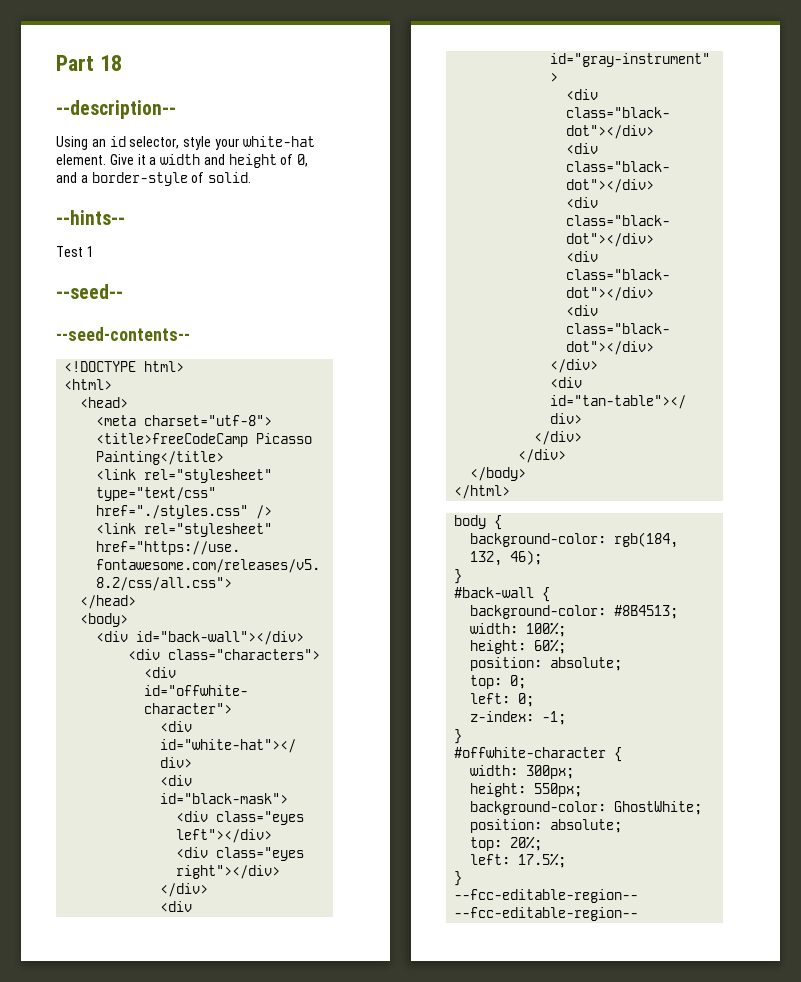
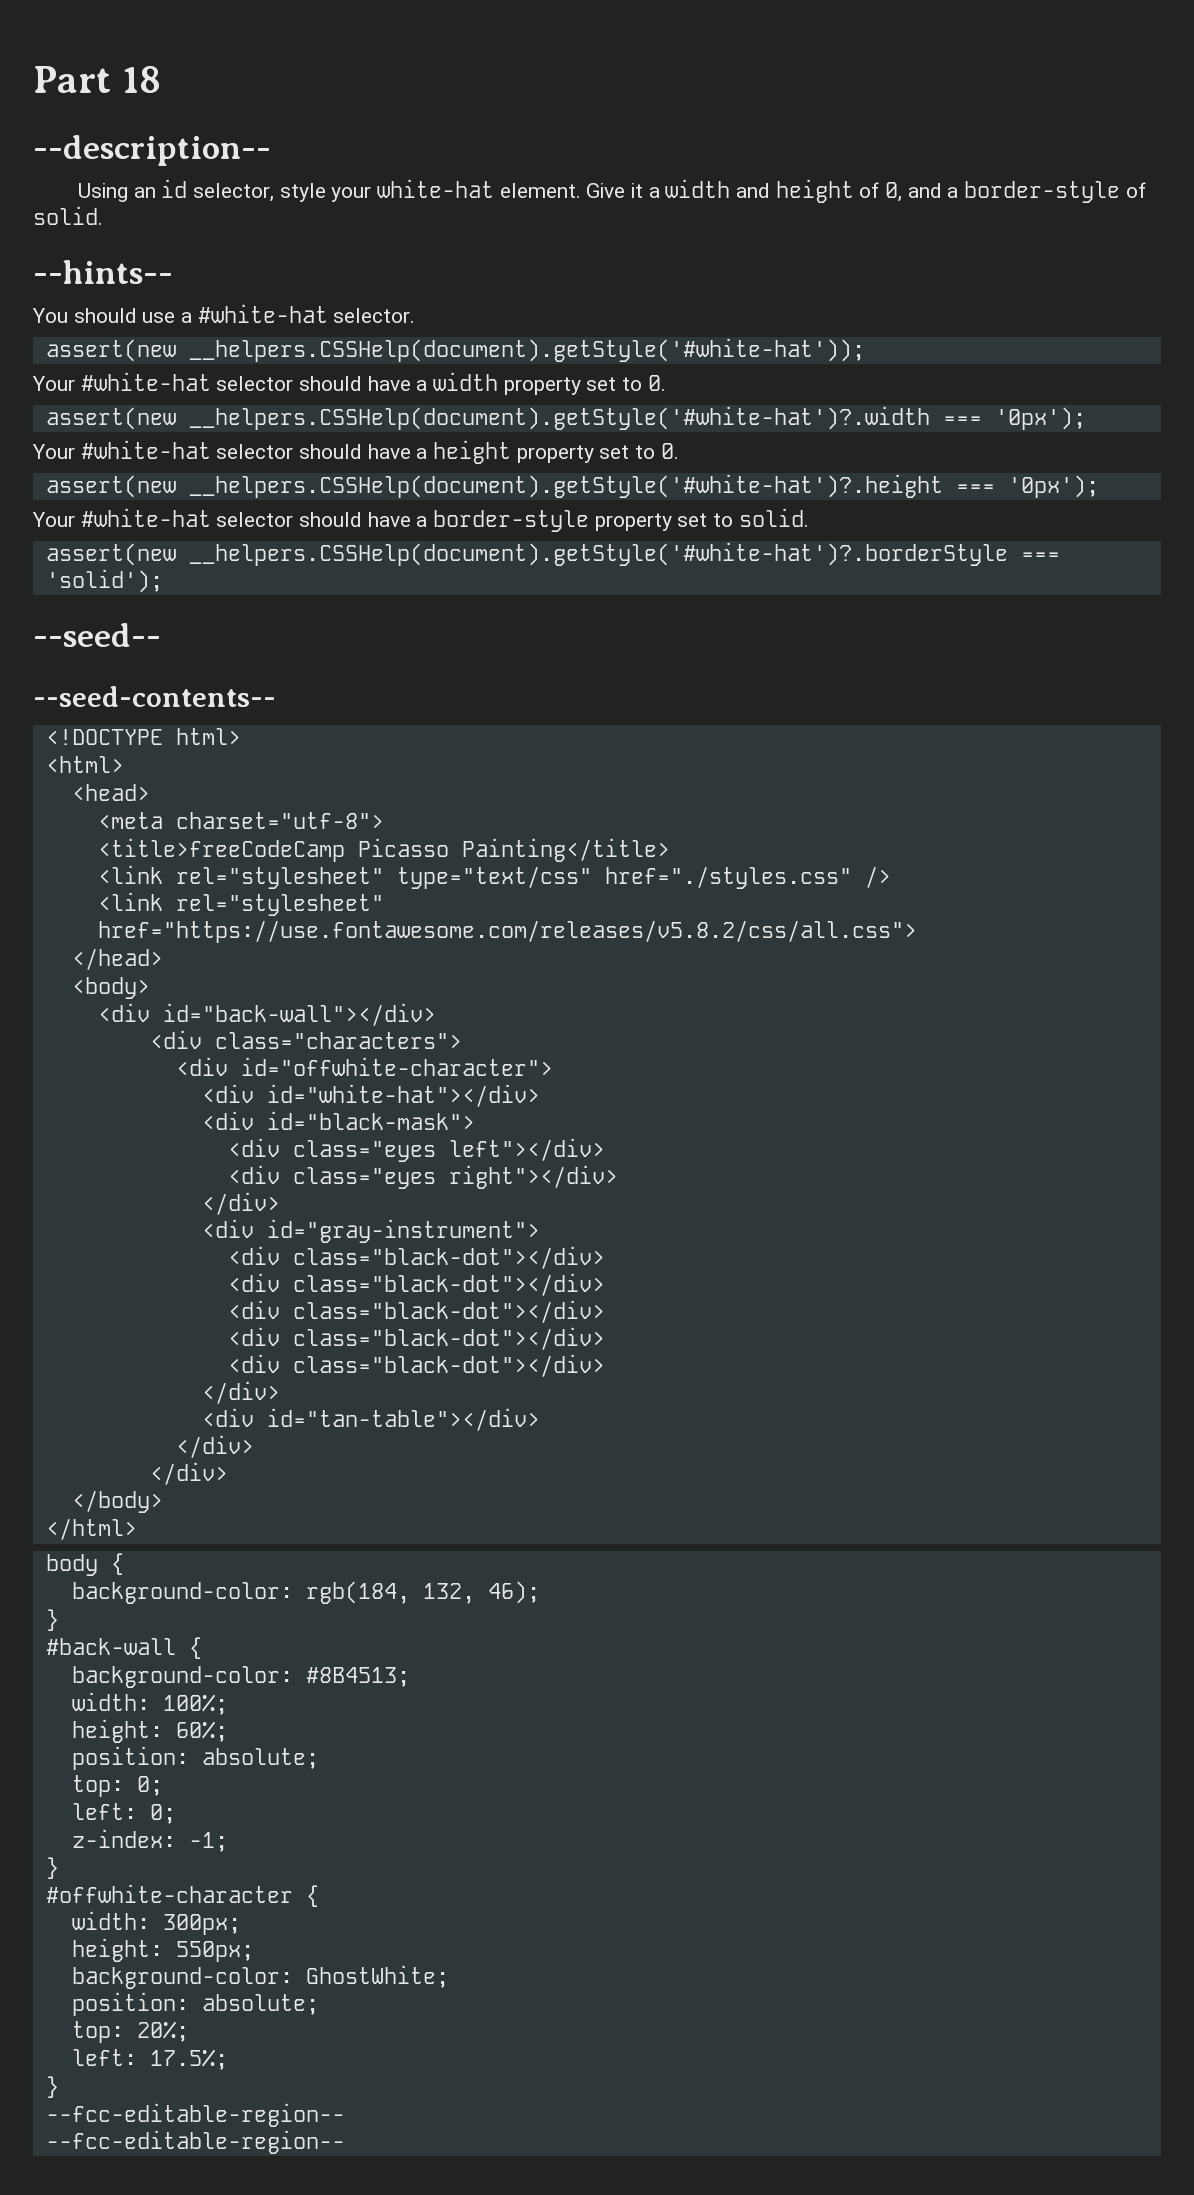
[56,246,94,257] Test 1 -> [32,304,416,323] [45,338,865,362] [32,372,666,395] [45,406,1086,430] [32,440,679,464] [45,474,1099,498] [32,508,809,532] [45,542,1060,566] [45,569,163,593] You should use a #white-hat selector. // assert(new __helpers.CSSHelp(document).getStyle('#white-hat')); // Your #white-hat selector should have a width property set to 0. // assert(new __helpers.CSSHelp(document).getStyle('#white-hat')?.width === '0px'); // Your #white-hat selector should have a height property set to 0. // assert(new __helpers.CSSHelp(document).getStyle('#white-hat')?.height === '0px'); // Your #white-hat selector should have a border-style property set to solid. // assert(new __helpers.CSSHelp(document).getStyle('#white-hat')?.borderStyle === 'solid');

